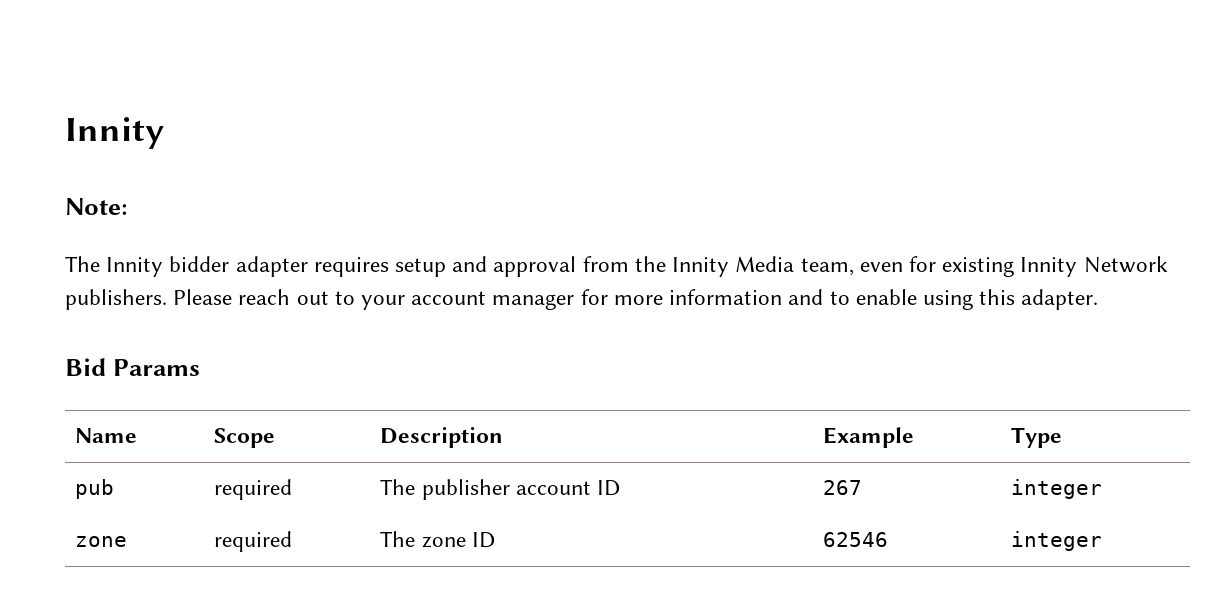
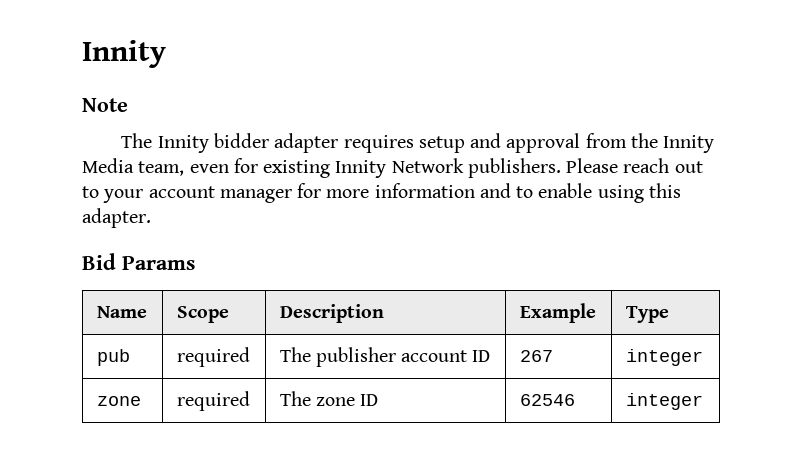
[65,198,128,215] Note: -> [82,98,128,112] Note

